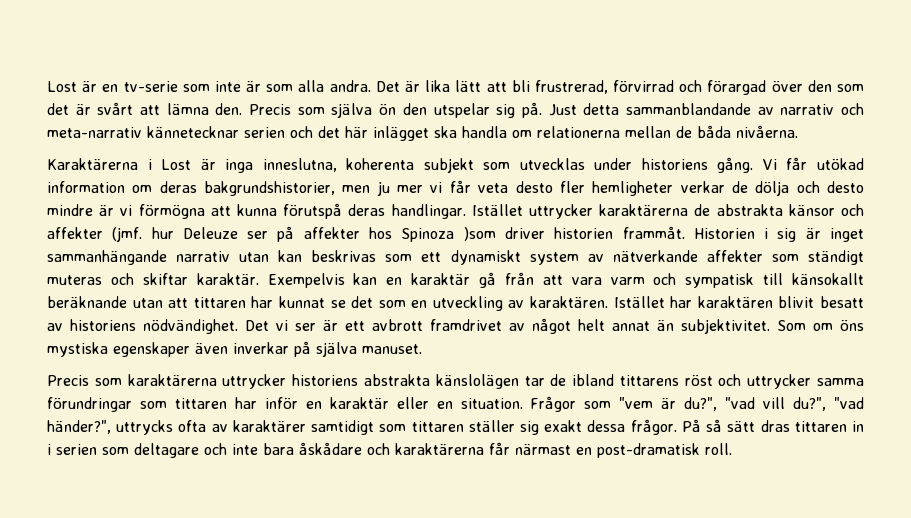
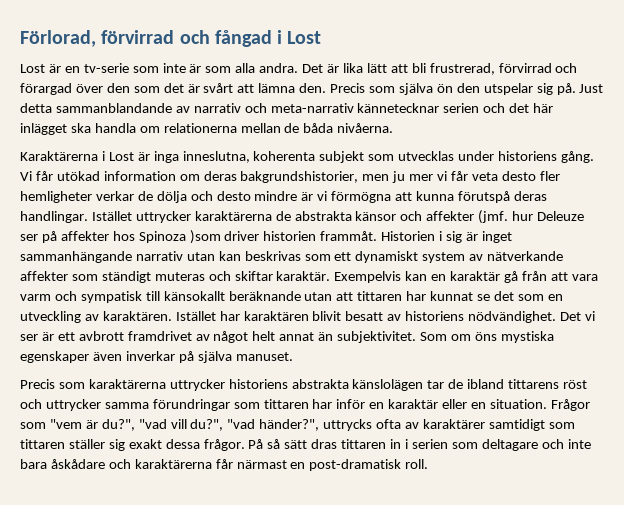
(47, 86) none -> [20,30,322,47] Förlorad, förvirrad och fångad i Lost //

